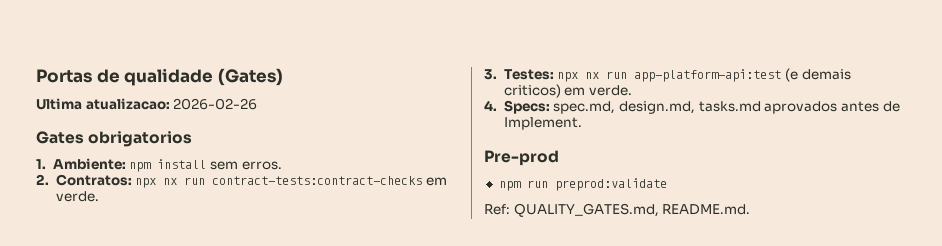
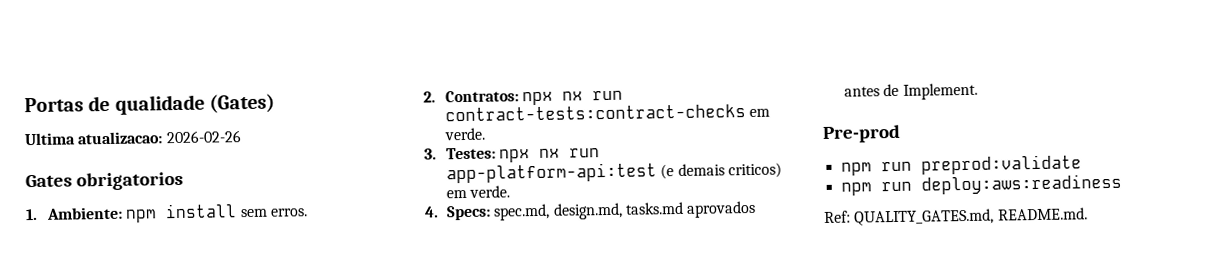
(667, 184) none -> [840,173,1122,196] // npm run deploy:aws:readiness

